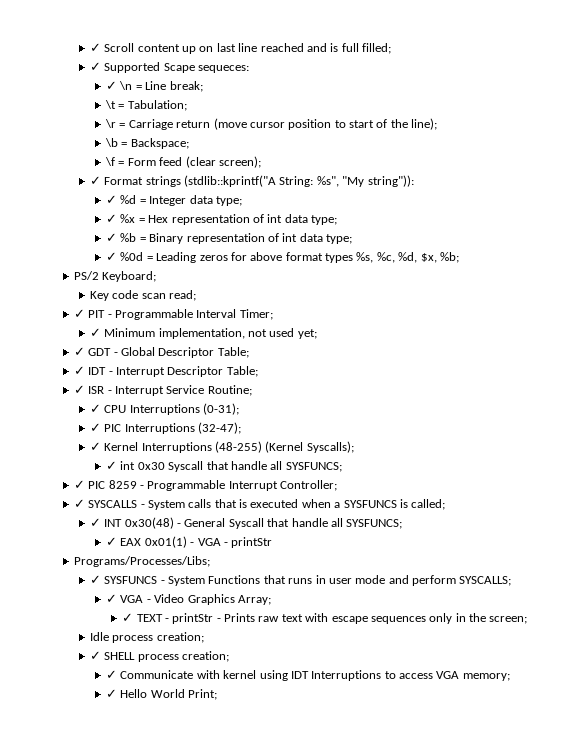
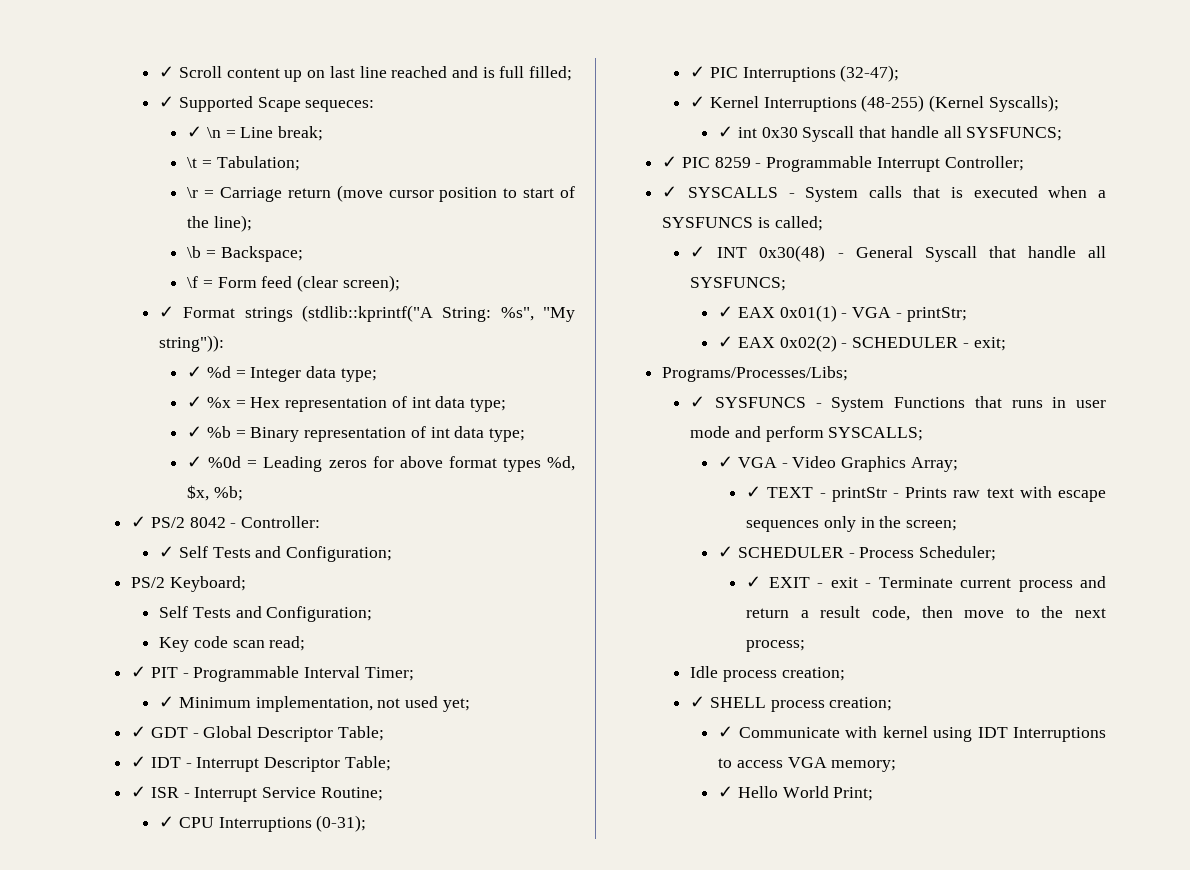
[356,252,395,263] %s, %c, -> (541, 465) none
[73,271,157,282] PS/2 Keyboard; -> [131,516,321,528] [159,546,393,562] [131,576,246,592] [159,606,373,622] ✓ PS/2 8042 - Controller: // ✓ Self Tests and Configuration; // PS/2 Keyboard; // Self Tests and Configuration;
[231,537,273,548] printStr -> [906,307,967,322] [718,335,1006,352] printStr; // ✓ EAX 0x02(2) - SCHEDULER - exit;
(528, 620) none -> [718,546,997,561] [746,576,1106,592] [746,606,1106,621] [746,640,806,652] // ✓ SCHEDULER - Process Scheduler; // ✓ EXIT - exit - Terminate current process and return a result code, then move to the next process;

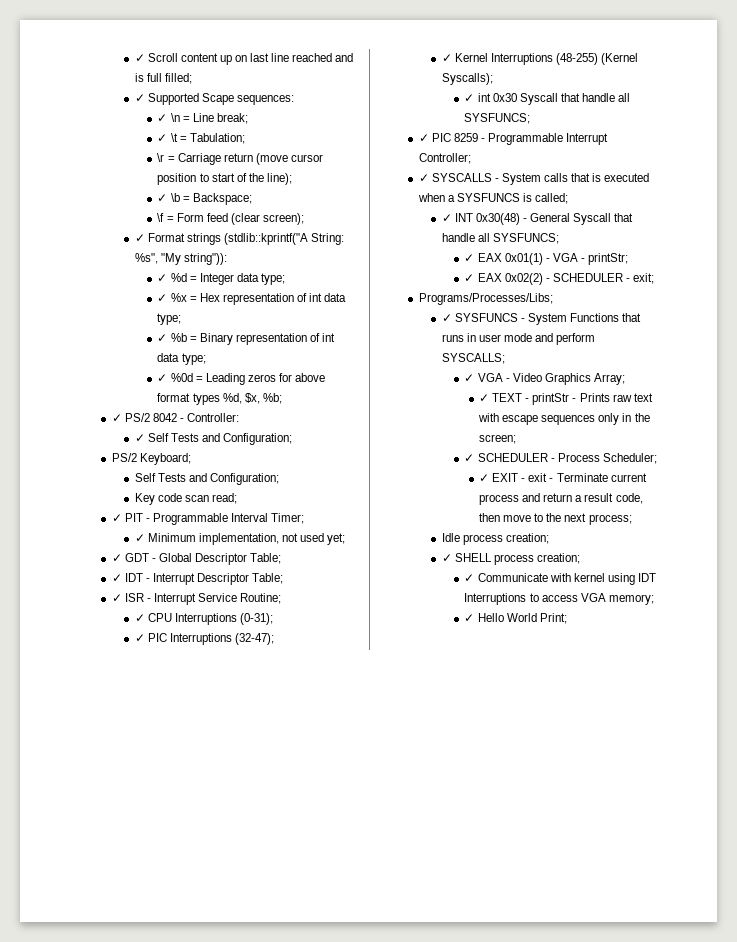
[305,100,375,112] sequeces: -> [236,95,294,105] sequences:
(324, 133) none -> [157,134,168,142] ✓
(252, 223) none -> [157,194,168,202] ✓

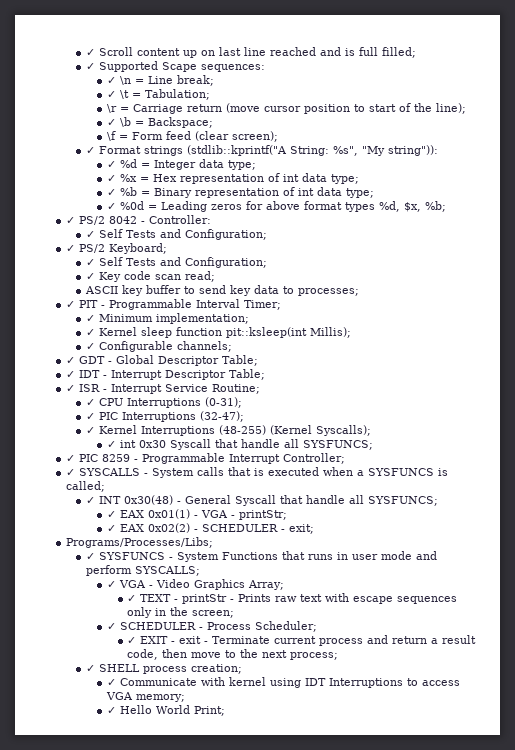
(292, 439) none -> [65,245,75,252] ✓
[134,473,279,485] Self Tests and Configuration; // -> [86,257,268,268] [86,273,96,280] ✓ Self Tests and Configuration; // ✓
(237, 498) none -> [85,285,360,296] // ASCII key buffer to send key data to processes;
[198,533,346,545] implementation, not used yet; -> [156,313,250,324] [86,327,352,338] [86,341,233,352] implementation; // ✓ Kernel sleep function pit::ksleep(int Millis); // ✓ Configurable channels;
[441,533,549,545] // Idle process creation; -> (339, 656) none

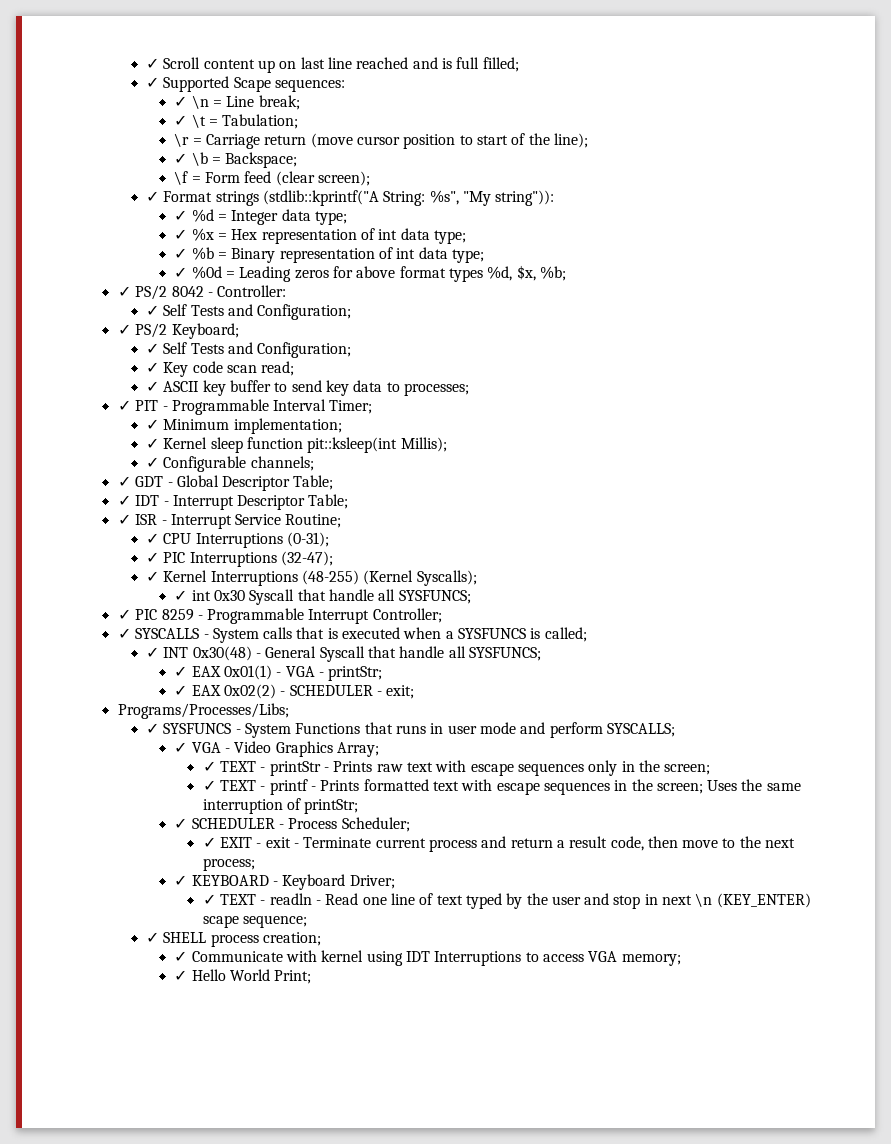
(216, 276) none -> [146,381,160,392] ✓
(235, 614) none -> [202,779,801,795] [202,798,359,814] // ✓ TEXT - printf - Prints formatted text with escape sequences in the screen; Uses the same interruption of printStr;
(339, 656) none -> [174,874,395,890] [202,893,811,909] [202,915,307,928] // ✓ KEYBOARD - Keyboard Driver; // ✓ TEXT - readln - Read one line of text typed by the user and stop in next \n (KEY_ENTER) scape sequence;

